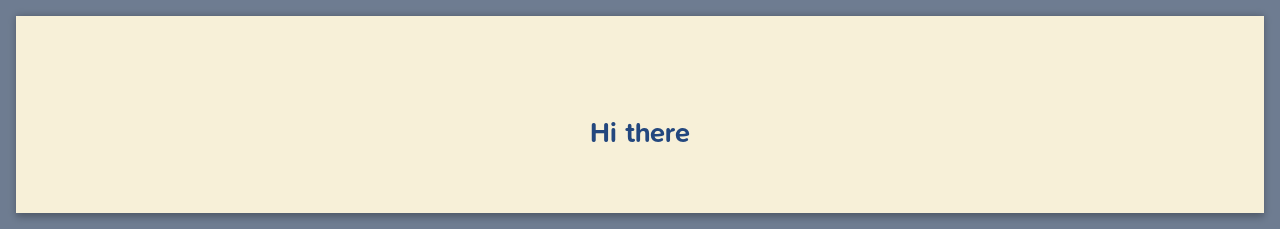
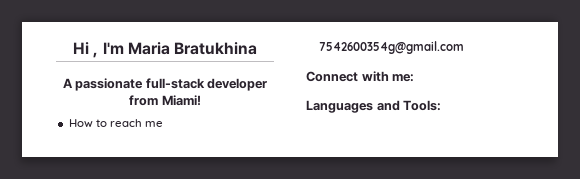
[625,123,690,143] there -> [93,42,258,58] [62,78,268,91] [129,95,201,106] [68,119,163,128] [318,41,464,54] [306,71,415,82] [306,100,442,113] , I'm Maria Bratukhina // A passionate full-stack developer from Miami! // How to reach me 7542600354g@gmail.com // Connect with me: // Languages and Tools:

